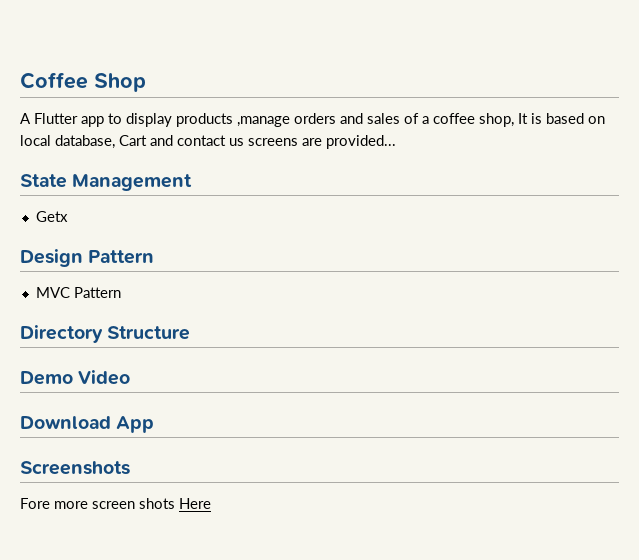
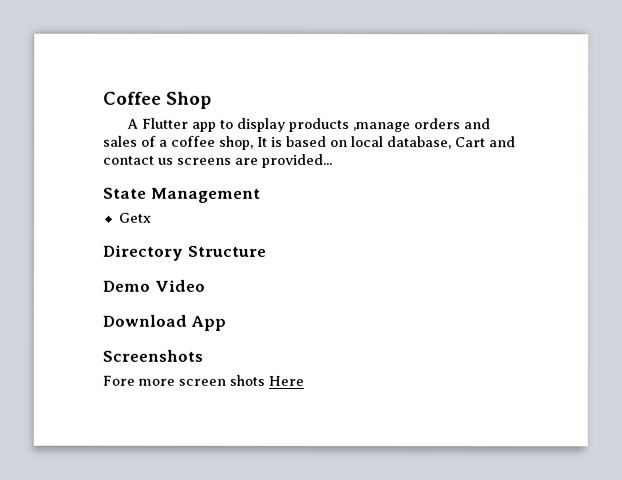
[20,249,155,267] [35,287,121,298] // Design Pattern // MVC Pattern -> (152, 217) none

